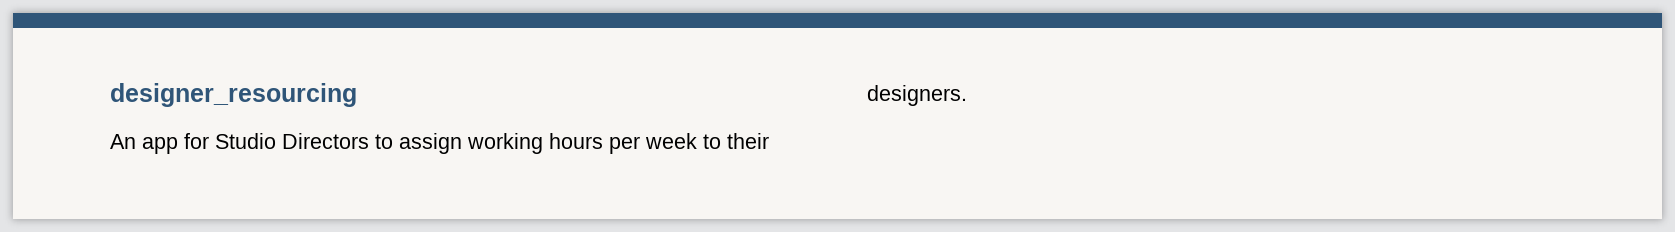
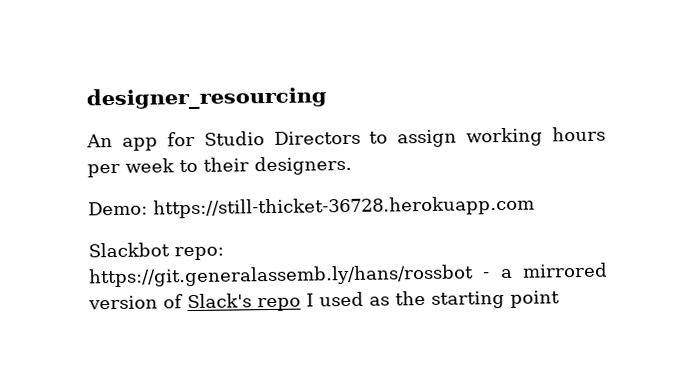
(967, 95) none -> [88,195,535,219] [88,242,224,261] [88,262,608,288] [88,290,560,312] // Demo: https://still-thicket-36728.herokuapp.com // Slackbot repo: https://git.generalassemb.ly/hans/rossbot - a mirrored version of Slack's repo I used as the starting point

